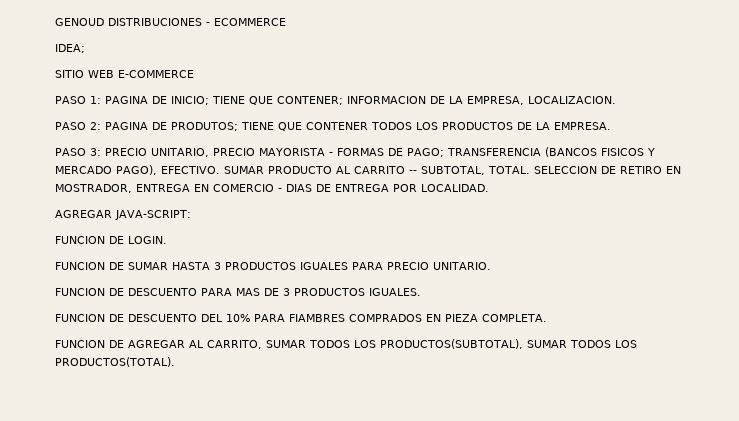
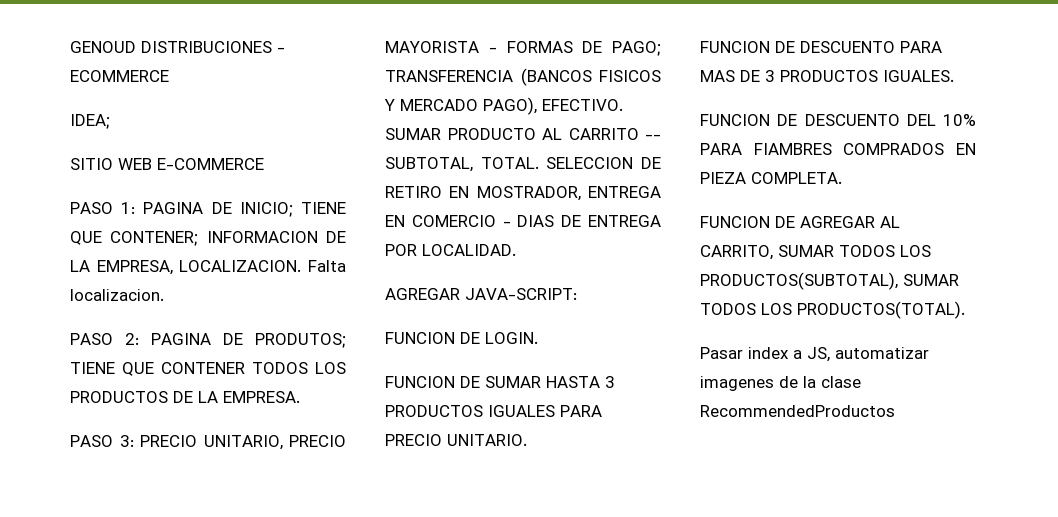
(616, 100) none -> [308,260,346,272] [70,289,164,301] Falta localizacion.
(175, 362) none -> [700,347,929,362] [700,376,861,391] [700,405,895,417] // Pasar index a JS, automatizar imagenes de la clase RecommendedProductos

